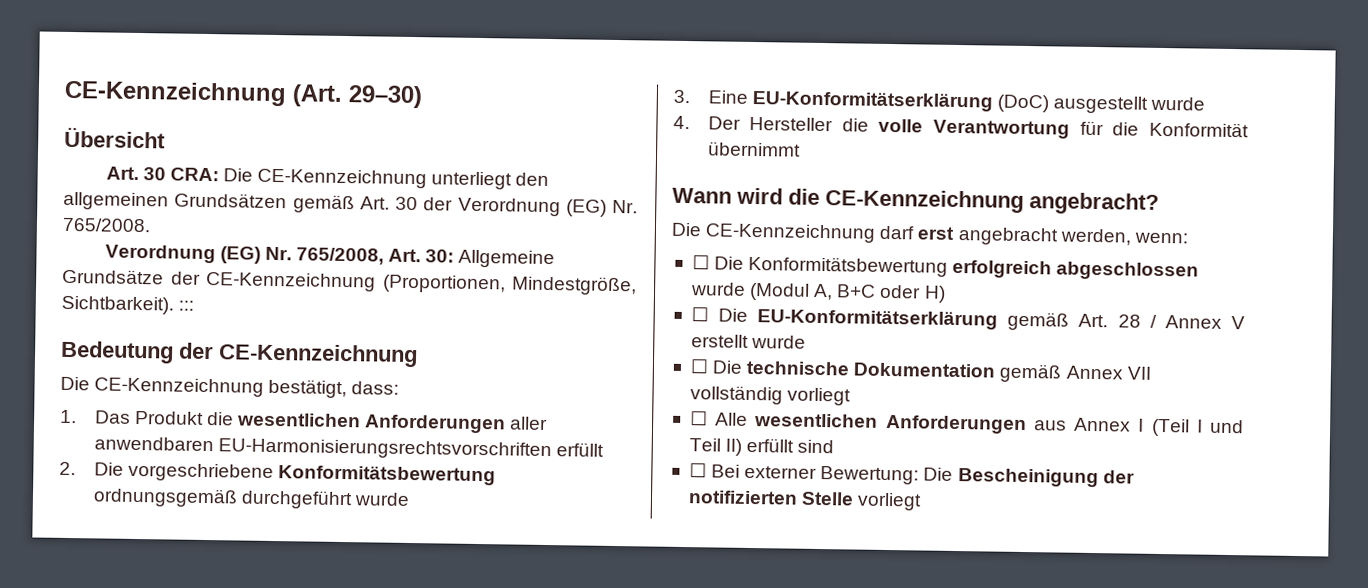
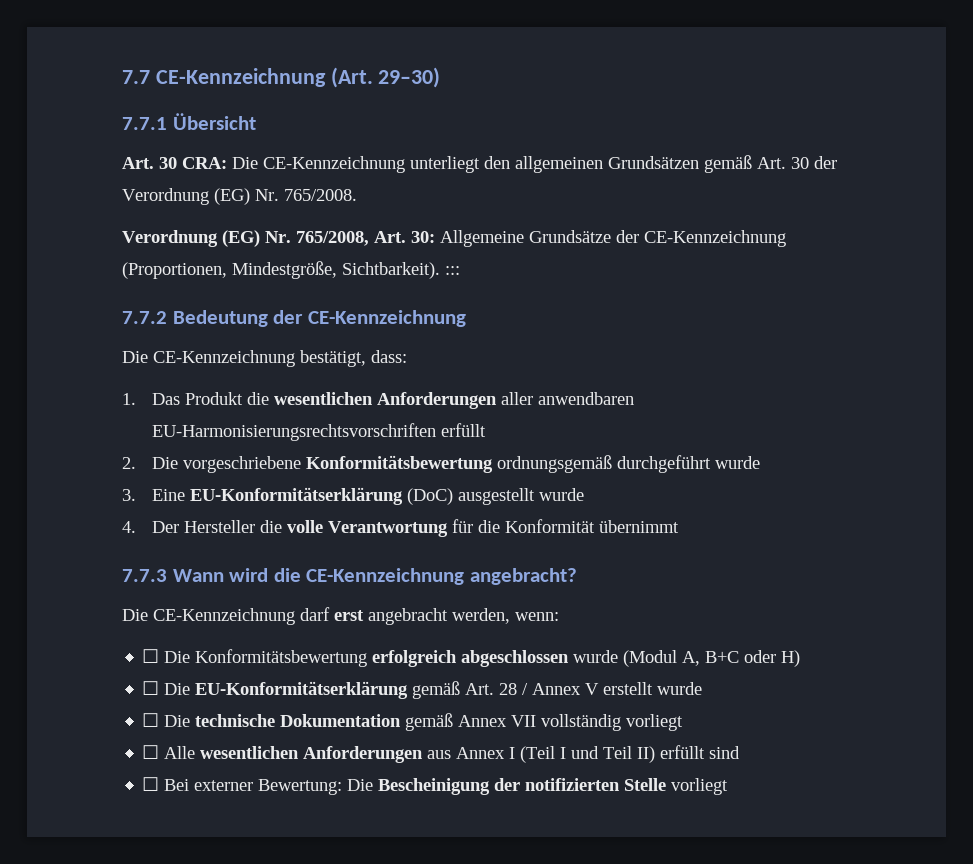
(64, 93) none -> [122,70,150,84] 7.7
(423, 97) none -> [122,117,167,130] 7.7.1
(195, 305) none -> [122,311,167,324] 7.7.2
(801, 149) none -> [122,569,167,582] 7.7.3

